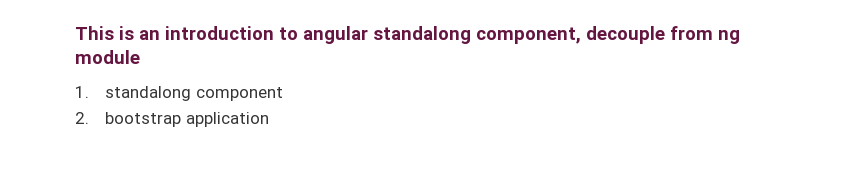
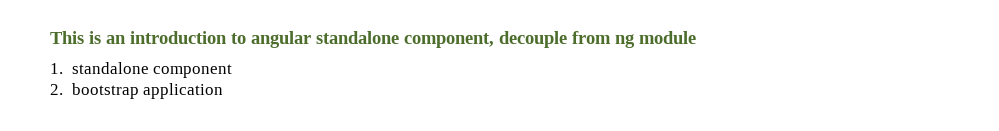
[373,26,471,44] standalong -> [316,31,399,44] standalone
[105,86,192,101] standalong -> [71,62,149,74] standalone

